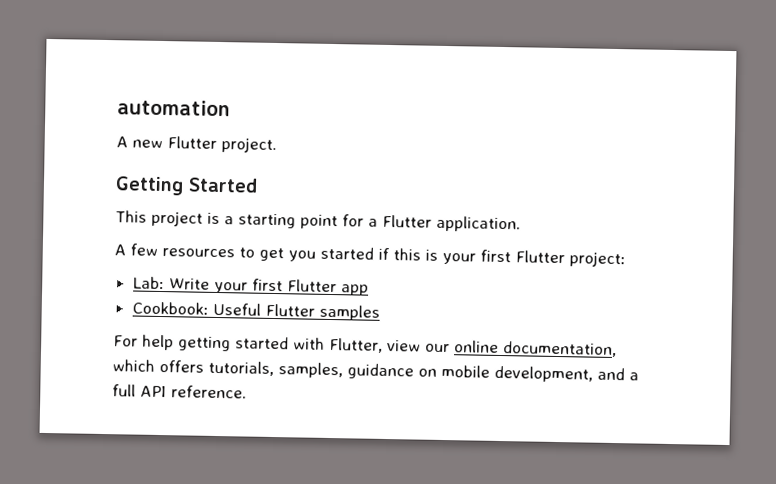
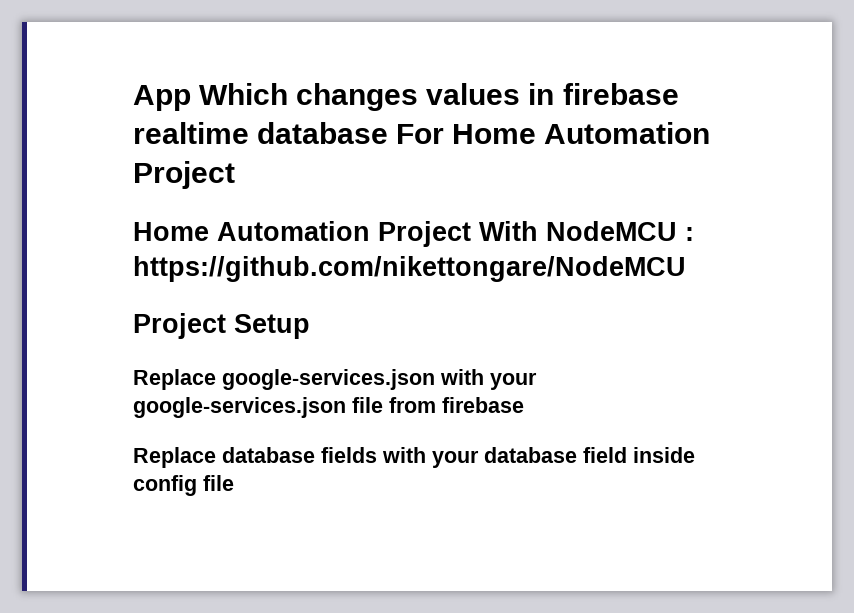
[117,99,230,117] [116,136,277,154] [115,176,258,196] [115,210,521,233] [114,243,626,268] [132,276,369,296] [131,301,380,321] [113,334,617,358] [112,359,639,383] [112,384,247,399] automation // A new Flutter project. // Getting Started // This project is a starting point for a Flutter application. // A few resources to get you started if this is your first Flutter project: // Lab: Write your first Flutter app // Cookbook: Useful Flutter samples // For help getting started with Flutter, view our online documentation, which offers tutorials, samples, guidance on mobile development, and a full API reference. -> [133,83,679,111] [133,122,711,144] [133,161,235,189] [133,221,694,247] [133,256,686,282] [133,313,310,339] [133,369,537,390] [133,397,524,418] [133,447,695,468] [133,475,234,496] App Which changes values in firebase realtime database For Home Automation Project // Home Automation Project With NodeMCU : https://github.com/nikettongare/NodeMCU // Project Setup // Replace google-services.json with your google-services.json file from firebase // Replace database fields with your database field inside config file

